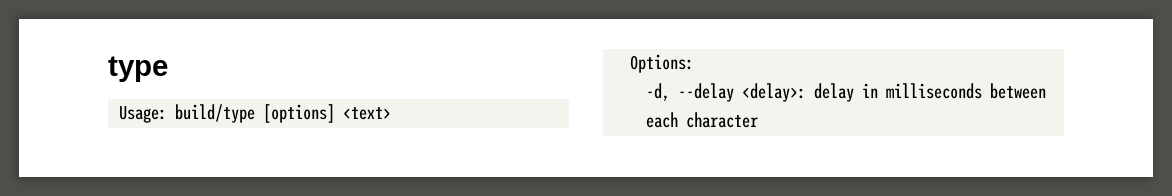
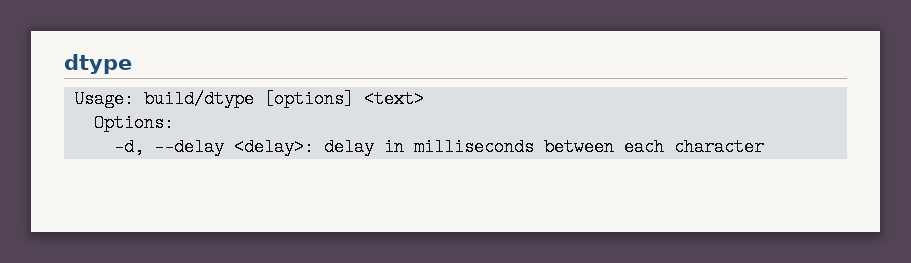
[108,56,168,82] type -> [64,54,132,74] dtype
[175,104,256,123] build/type -> [143,90,254,108] build/dtype

